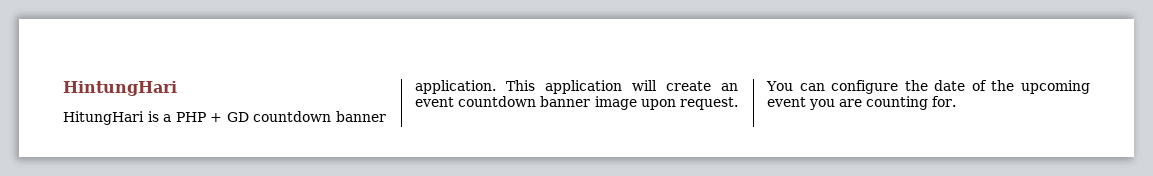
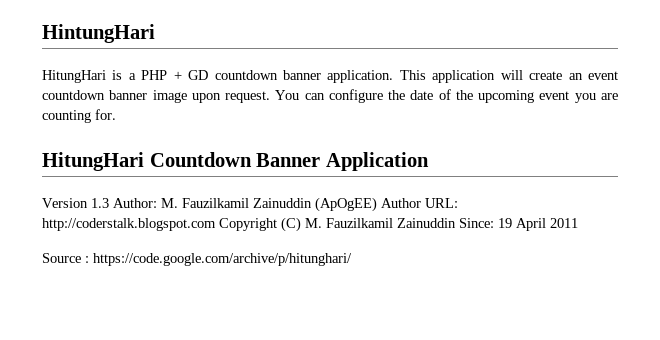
(956, 101) none -> [42,152,429,171] [42,197,458,212] [42,217,578,232] [42,253,352,266] // HitungHari Countdown Banner Application // Version 1.3 Author: M. Fauzilkamil Zainuddin (ApOgEE) Author URL: http://coderstalk.blogspot.com Copyright (C) M. Fauzilkamil Zainuddin Since: 19 April 2011 // Source : https://code.google.com/archive/p/hitunghari/

